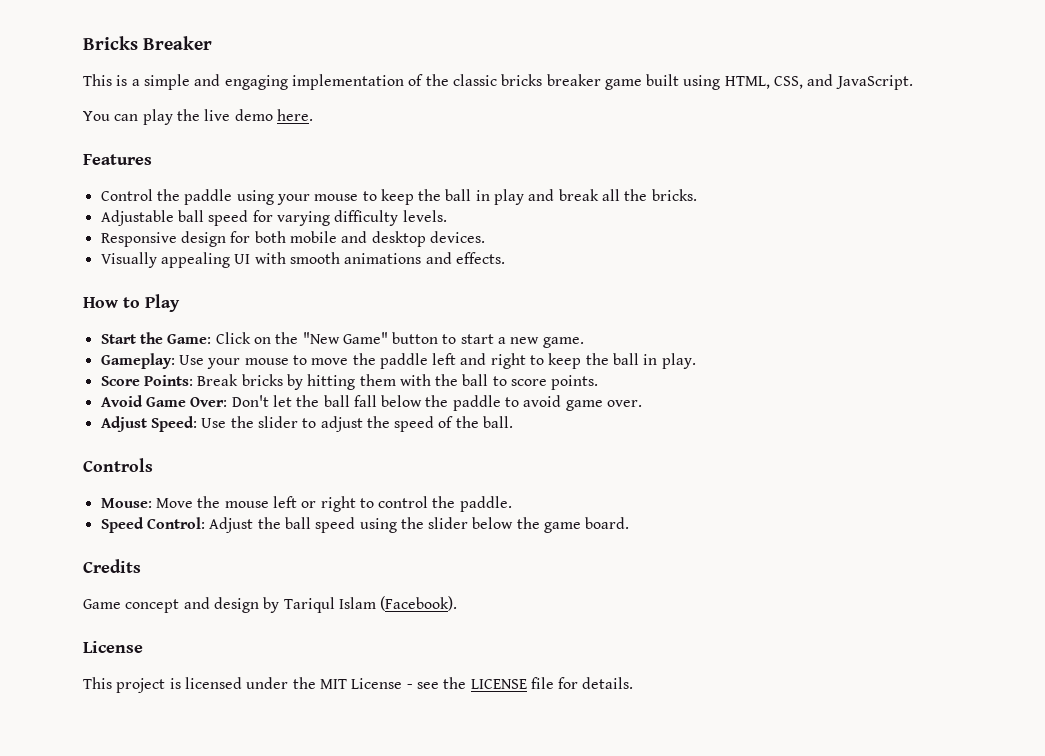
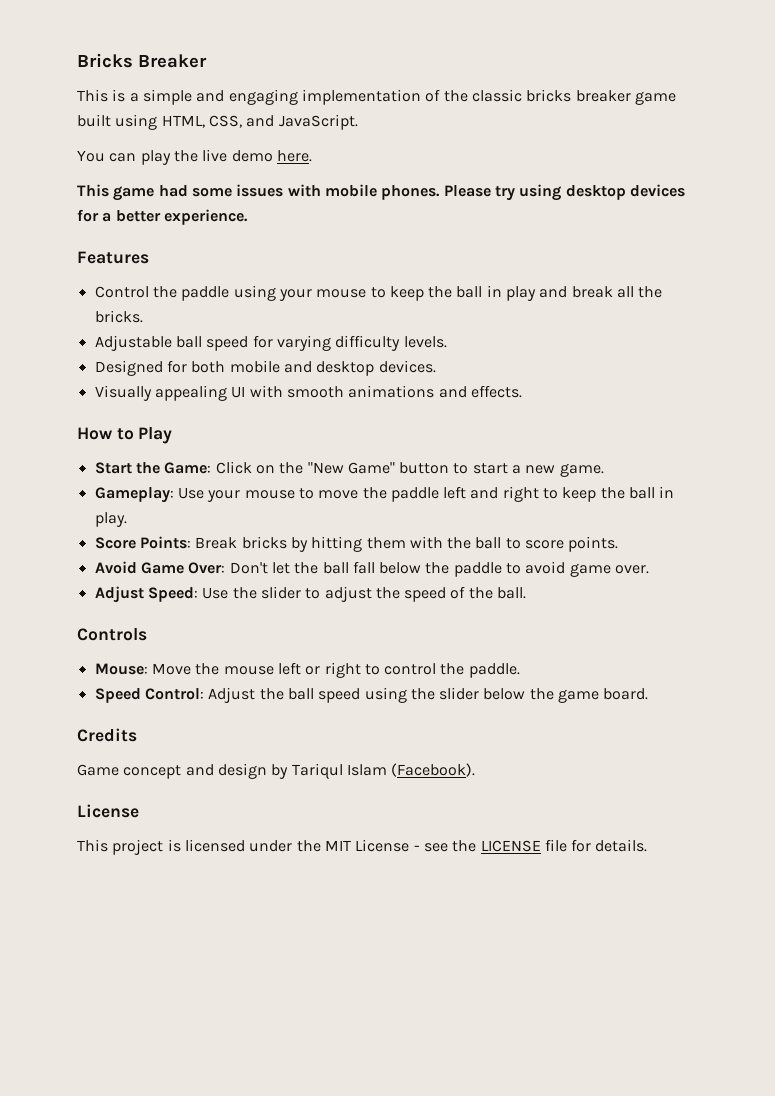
(313, 115) none -> [77,184,685,201] [77,209,248,225] // This game had some issues with mobile phones. Please try using desktop devices for a better experience.
[100,231,226,247] Responsive design -> [94,360,163,376] Designed

